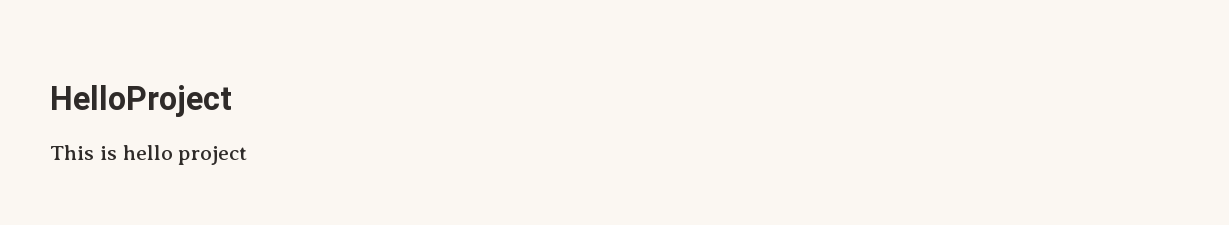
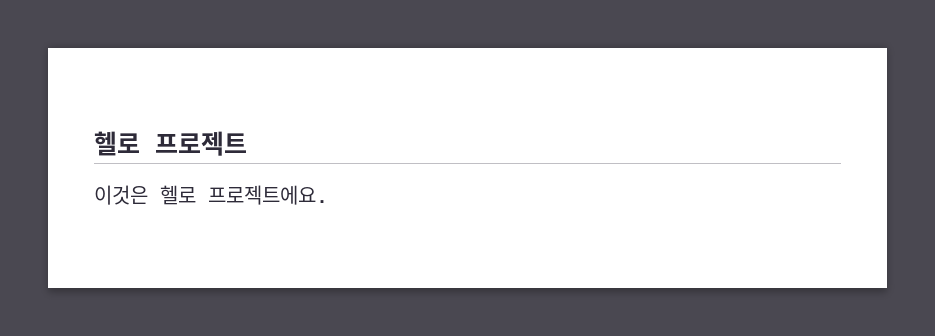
[50,85,232,117] [50,145,248,165] HelloProject // This is hello project -> [94,131,247,156] [94,185,328,205] 헬로 프로젝트 // 이것은 헬로 프로젝트에요.

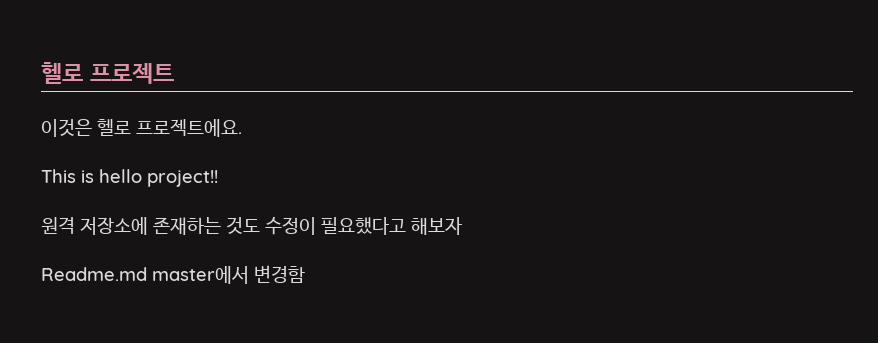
(328, 195) none -> [41,169,218,187] [41,217,462,235] [41,265,305,284] // This is hello project!! // 원격 저장소에 존재하는 것도 수정이 필요했다고 해보자 // Readme.md master에서 변경함

